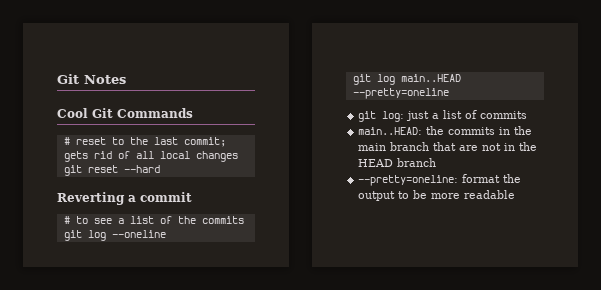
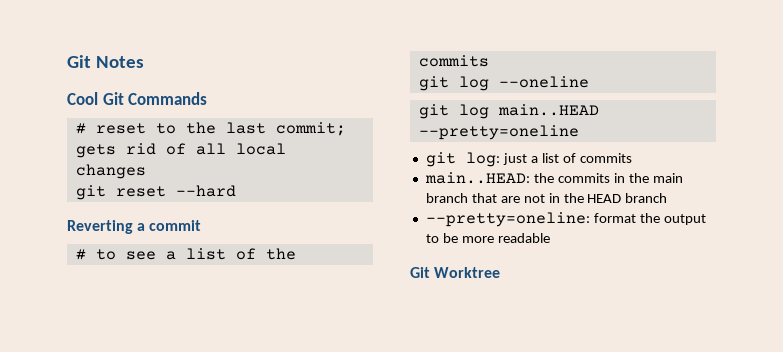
(516, 194) none -> [410,267,501,278] // Git Worktree

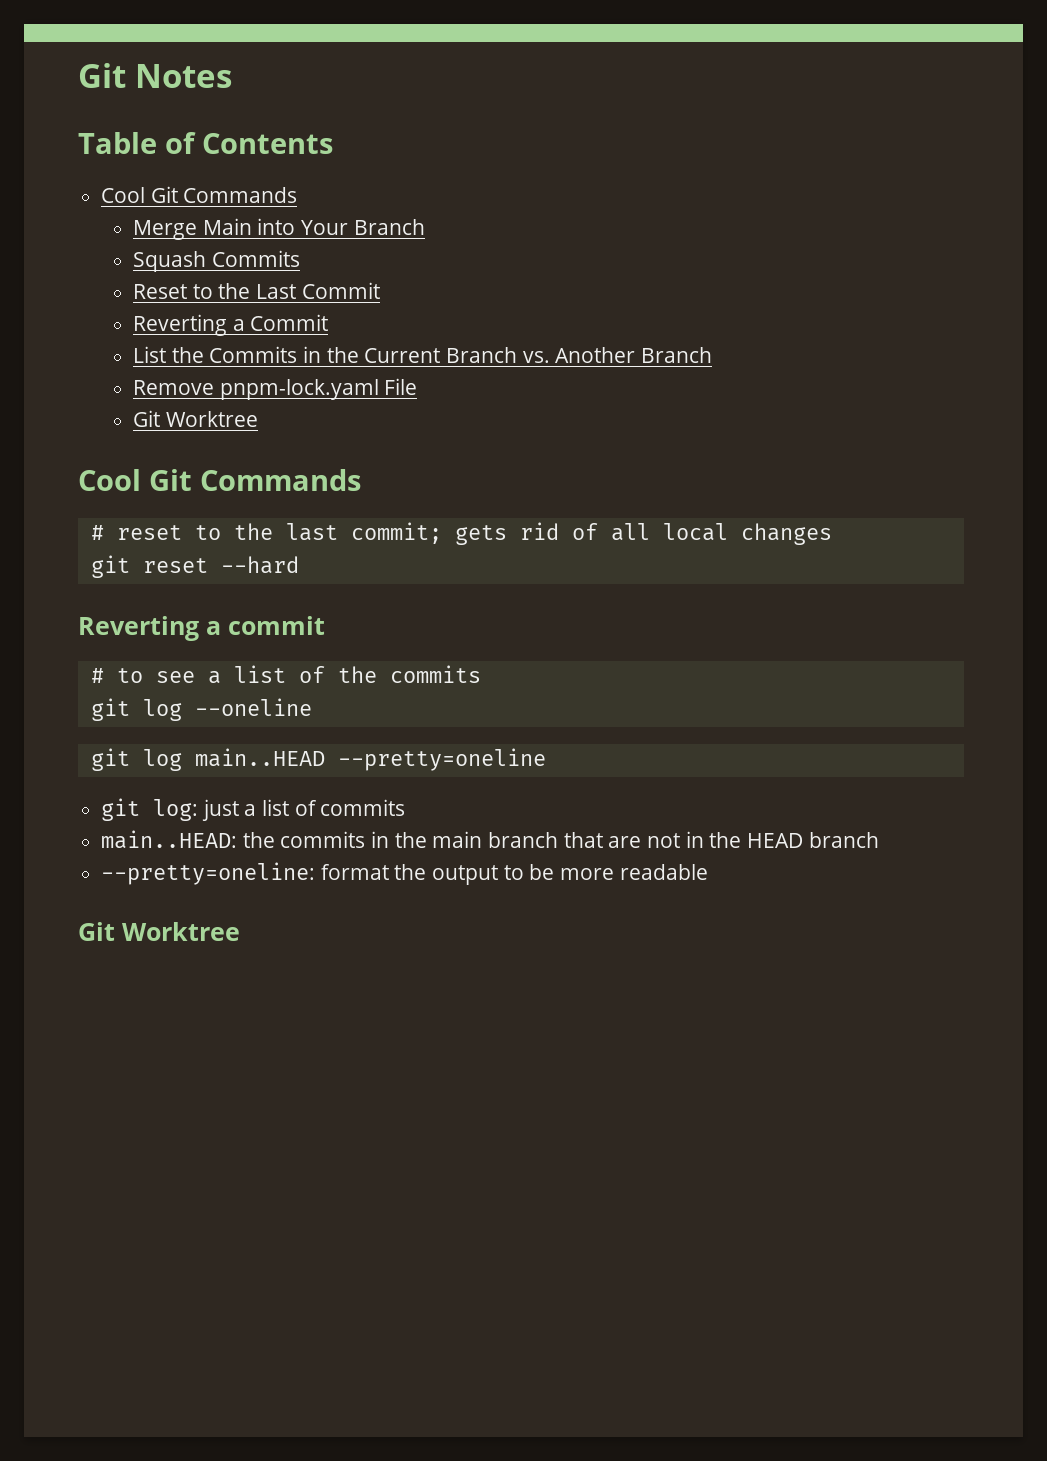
(144, 62) none -> [78,132,333,154] [101,186,298,203] [132,218,425,240] [132,250,300,272] [132,282,380,299] [132,314,329,336] [132,346,712,363] [132,378,418,400] [132,410,258,427] // Table of Contents // Cool Git Commands // Merge Main into Your Branch // Squash Commits // Reset to the Last Commit // Reverting a Commit // List the Commits in the Current Branch vs. Another Branch // Remove pnpm-lock.yaml File // Git Worktree

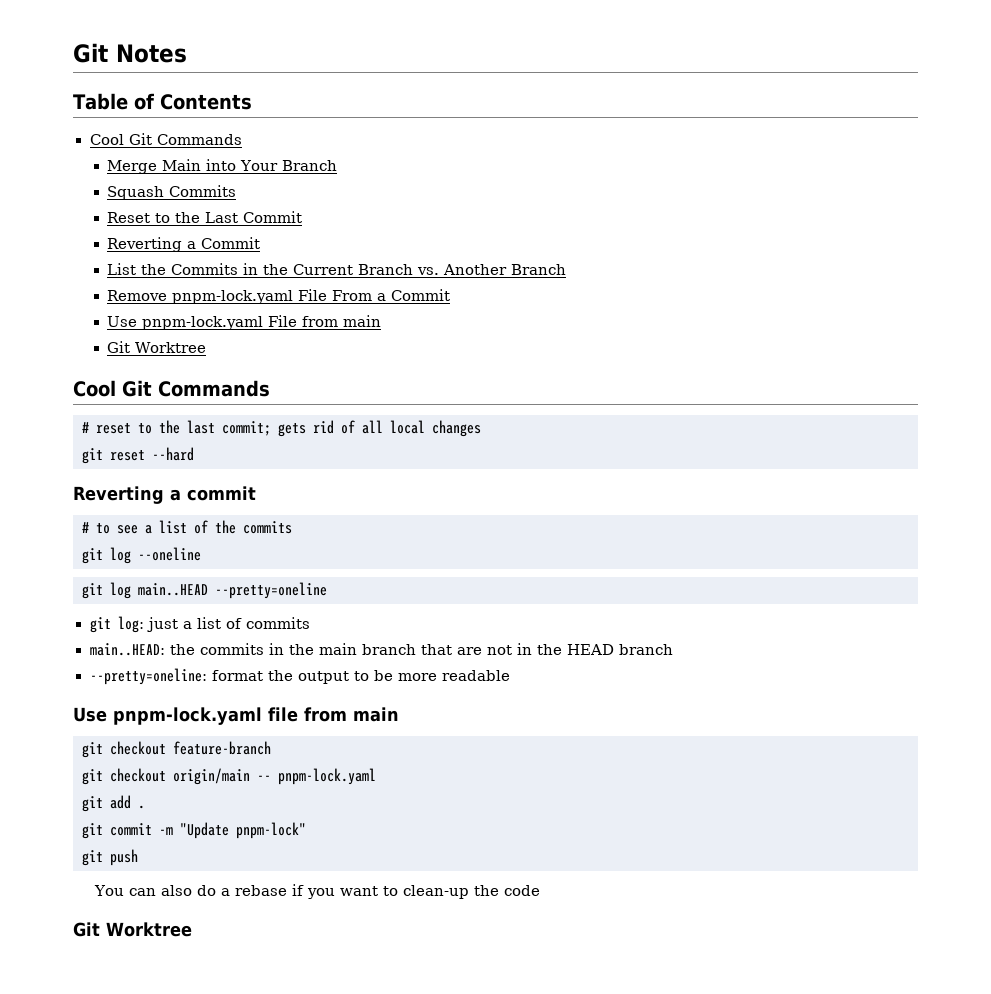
(418, 386) none -> [332,289,451,301] [107,315,382,330] From a Commit // Use pnpm-lock.yaml File from main
(708, 872) none -> [73,707,399,725] [82,741,271,758] [82,768,376,785] [82,795,145,812] [82,822,306,839] [82,849,138,866] [94,884,541,899] // Use pnpm-lock.yaml file from main // git checkout feature-branch // git checkout origin/main -- pnpm-lock.yaml // git add . // git commit -m "Update pnpm-lock" // git push // You can also do a rebase if you want to clean-up the code

